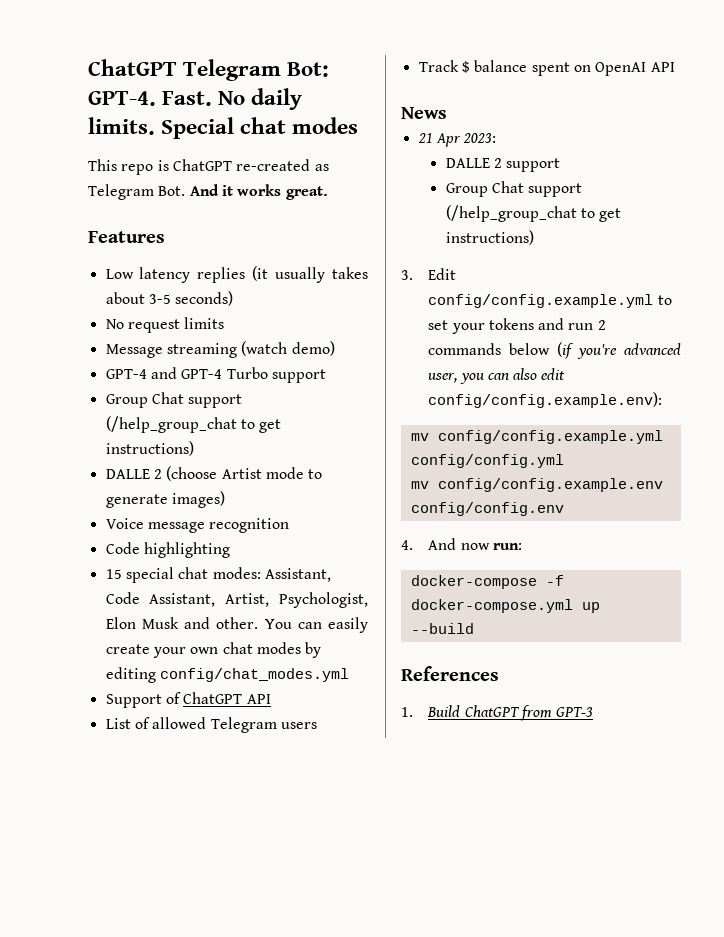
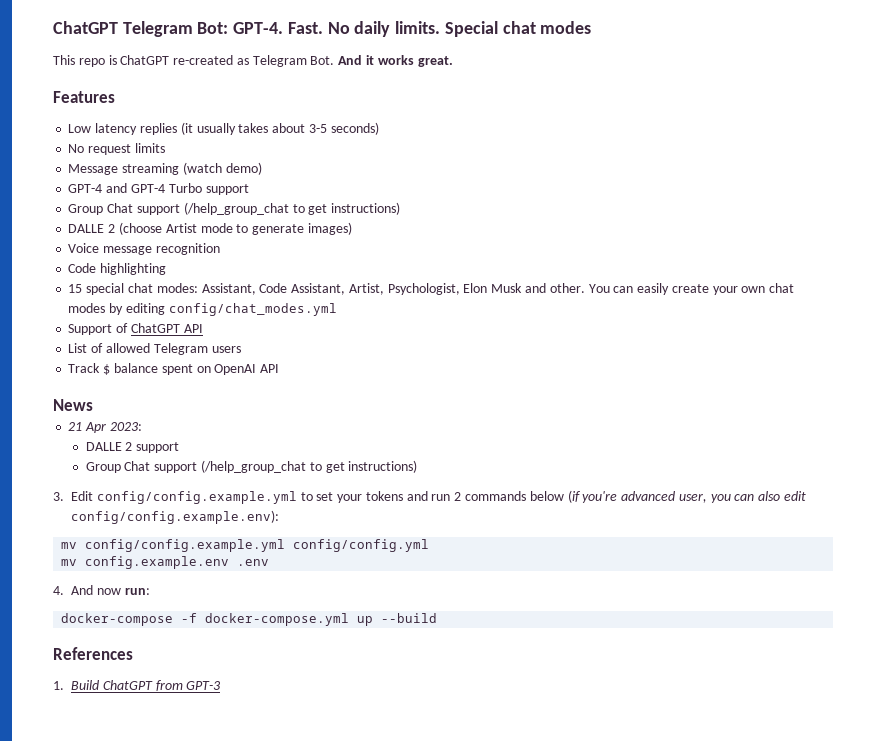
[437,478,663,492] [410,502,564,516] config/config.example.env config/config.env -> [85,556,270,569] config.example.env .env

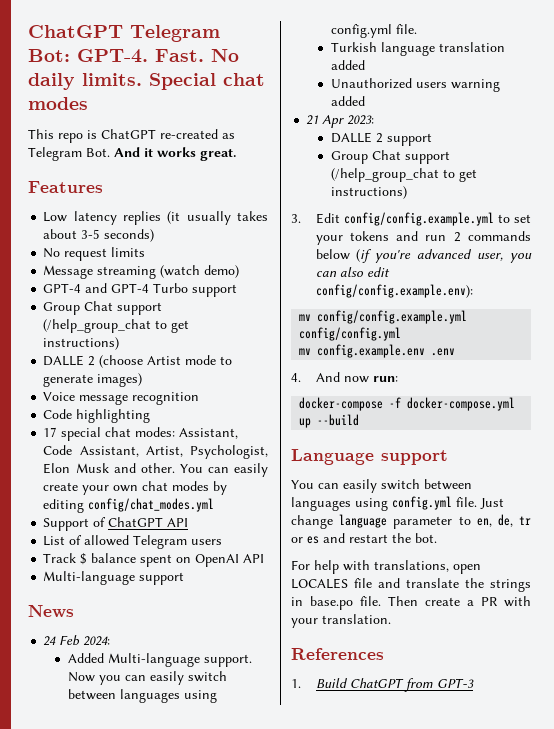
[68,284,83,293] 15 -> [43,427,58,437] 17
(280, 368) none -> [43,571,185,585] // Multi-language support
(93, 405) none -> [43,635,111,646] [67,653,252,667] [67,671,227,685] [67,689,217,703] [330,24,417,38] [330,42,505,56] [330,60,365,70] [330,78,500,92] [330,96,365,106] // 24 Feb 2024: // Added Multi-language support. Now you can easily switch between languages using config.yml file. // Turkish language translation added // Unauthorized users warning added
(438, 618) none -> [291,449,448,465] [291,479,472,493] [291,496,504,511] [291,514,531,529] [291,533,437,544] [291,560,481,574] [291,578,531,592] [291,596,531,610] [291,614,391,628] // Language support // You can easily switch between languages using config.yml file. Just change language parameter to en, de, tr or es and restart the bot. // For help with translations, open LOCALES file and translate the strings in base.po file. Then create a PR with your translation.

